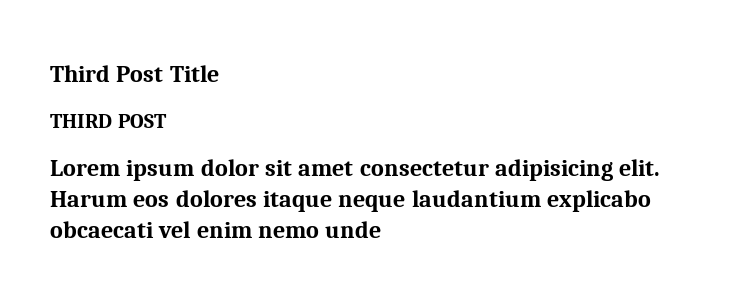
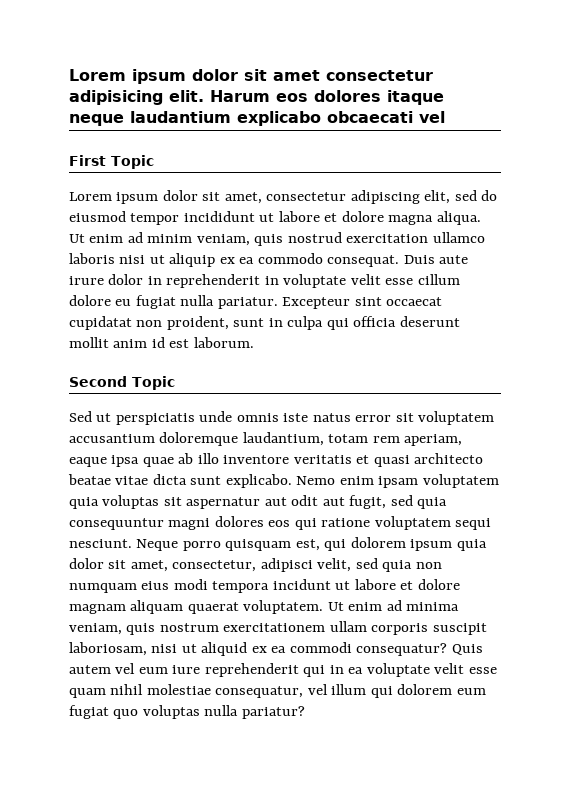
[50,65,219,82] [50,114,167,128] Third Post Title // THIRD POST // -> (69, 75) none
[196,221,382,238] enim nemo unde -> [69,155,154,169] [69,190,498,204] [69,211,481,225] [69,232,485,246] [69,253,469,267] [69,274,460,288] [69,295,443,309] [69,316,460,330] [69,337,254,348] [69,376,175,390] [69,411,495,425] [69,432,463,446] [69,453,484,467] [68,474,499,488] [69,495,448,509] [69,516,492,530] [69,537,487,551] [69,558,442,572] [69,579,460,593] [69,600,460,614] [69,621,487,635] [69,642,483,656] [69,663,497,677] [69,684,486,698] [69,705,305,719] // First Topic // Lorem ipsum dolor sit amet, consectetur adipiscing elit, sed do eiusmod tempor incididunt ut labore et dolore magna aliqua. Ut enim ad minim veniam, quis nostrud exercitation ullamco laboris nisi ut aliquip ex ea commodo consequat. Duis aute irure dolor in reprehenderit in voluptate velit esse cillum dolore eu fugiat nulla pariatur. Excepteur sint occaecat cupidatat non proident, sunt in culpa qui officia deserunt mollit anim id est laborum. // Second Topic // Sed ut perspiciatis unde omnis iste natus error sit voluptatem accusantium doloremque laudantium, totam rem aperiam, eaque ipsa quae ab illo inventore veritatis et quasi architecto beatae vitae dicta sunt explicabo. Nemo enim ipsam voluptatem quia voluptas sit aspernatur aut odit aut fugit, sed quia consequuntur magni dolores eos qui ratione voluptatem sequi nesciunt. Neque porro quisquam est, qui dolorem ipsum quia dolor sit amet, consectetur, adipisci velit, sed quia non numquam eius modi tempora incidunt ut labore et dolore magnam aliquam quaerat voluptatem. Ut enim ad minima veniam, quis nostrum exercitationem ullam corporis suscipit laboriosam, nisi ut aliquid ex ea commodi consequatur? Quis autem vel eum iure reprehenderit qui in ea voluptate velit esse quam nihil molestiae consequatur, vel illum qui dolorem eum fugiat quo voluptas nulla pariatur?

